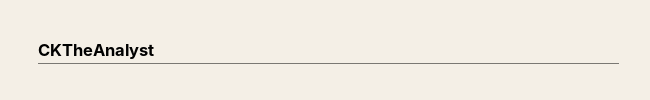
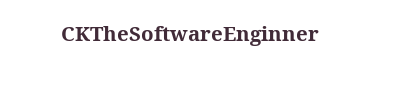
[38,44,154,59] CKTheAnalyst -> [61,26,319,46] CKTheSoftwareEnginner

